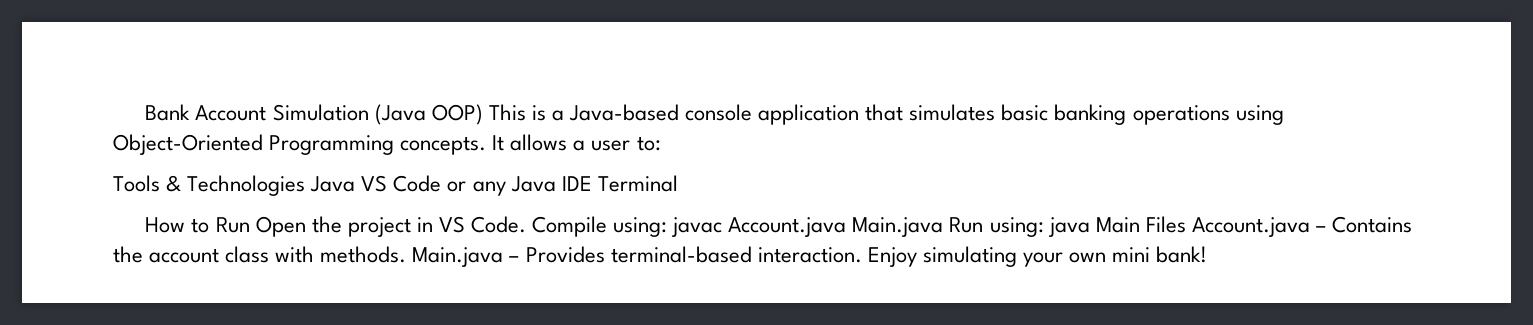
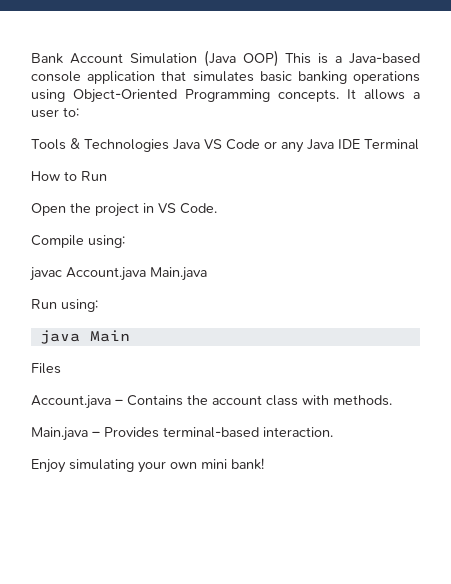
(250, 225) none -> (107, 176) //
(527, 224) none -> (217, 208) //
(668, 227) none -> (125, 241) //
(944, 227) none -> (207, 274) //
(1044, 227) none -> (98, 305) //
(1140, 225) none -> (130, 336) //
(1186, 224) none -> (61, 368) //
(407, 254) none -> (392, 400) //
(862, 255) none -> (333, 432) //

